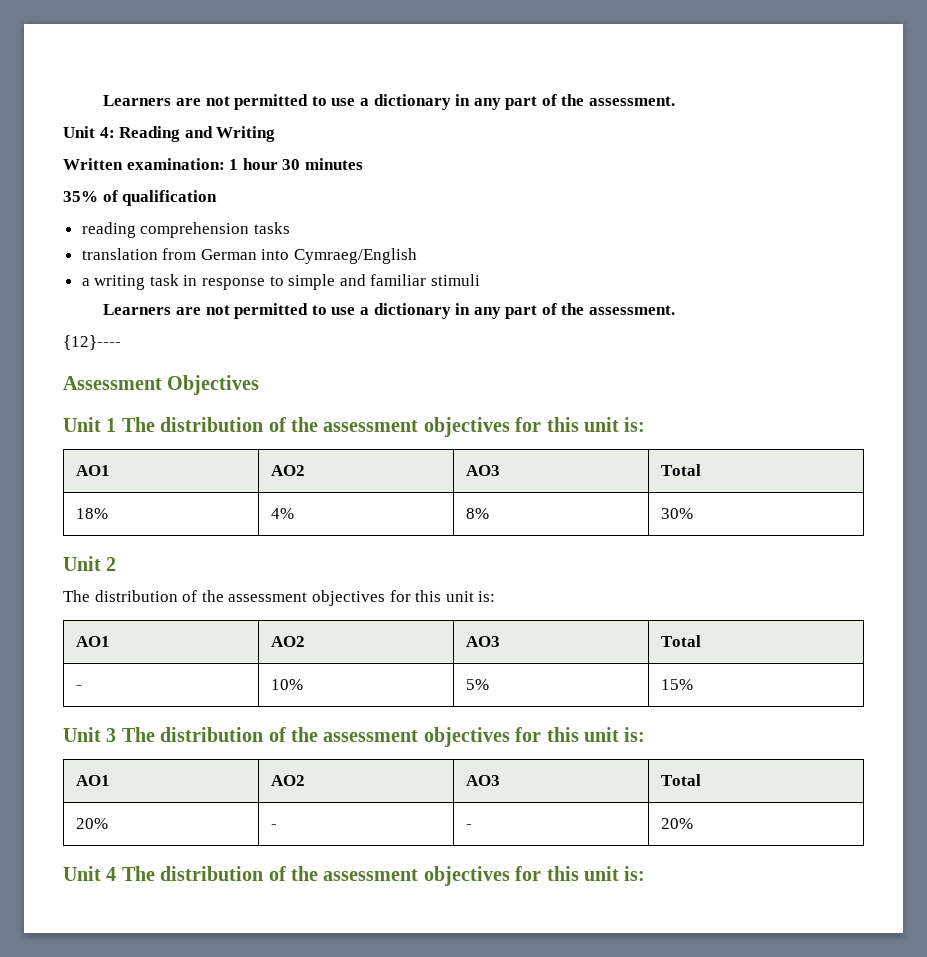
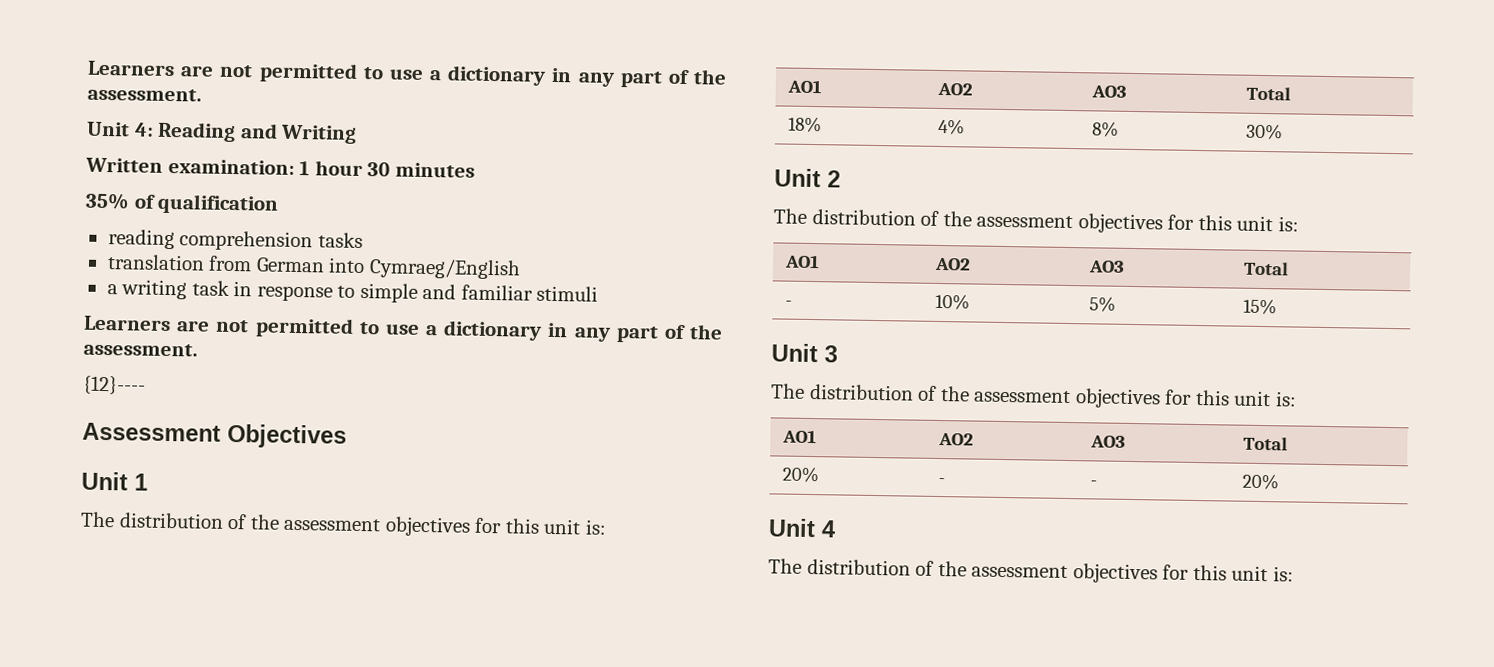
(117, 425) none -> (148, 482) //
(117, 735) none -> (838, 354) //
(117, 874) none -> (836, 529) //

